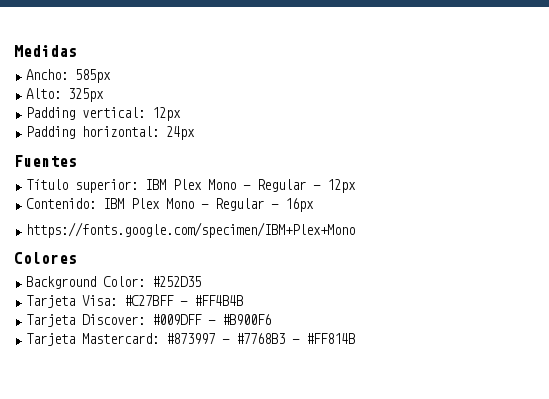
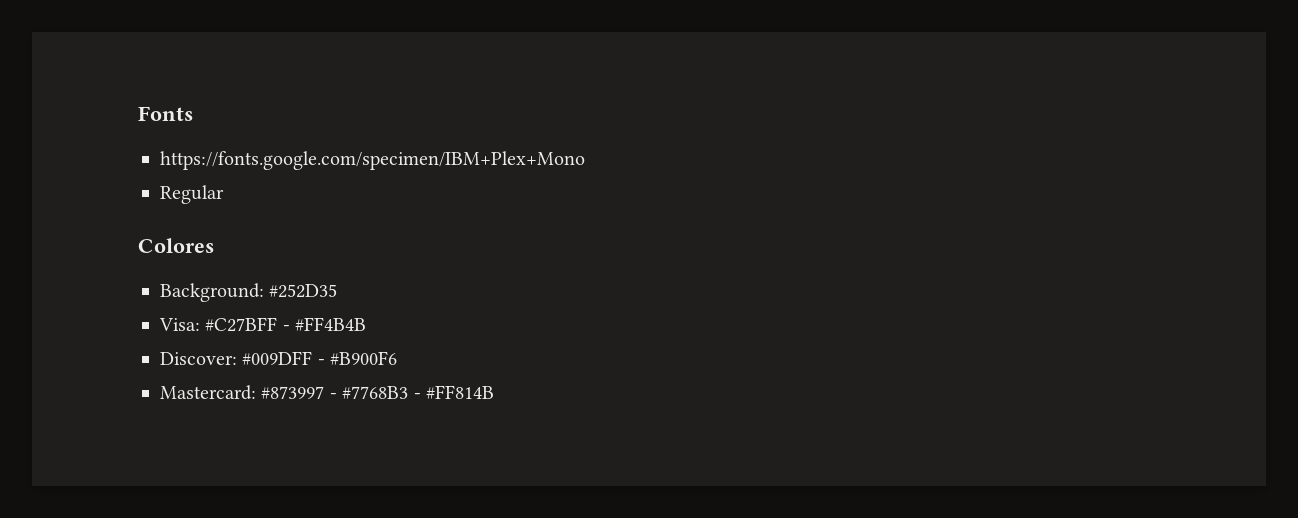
[14,45,77,57] [26,69,112,83] [26,88,105,102] [26,107,182,121] [26,126,196,140] [14,155,77,167] [26,179,357,193] [26,198,315,212] Medidas // Ancho: 585px // Alto: 325px // Padding vertical: 12px // Padding horizontal: 24px // Fuentes // Título superior: IBM Plex Mono - Regular - 12px // Contenido: IBM Plex Mono - Regular - 16px -> [138,106,193,121] Fonts
(356, 230) none -> [160,185,224,204] // Regular
[26,276,146,289] Background Color: -> [160,283,264,302] Background:
[26,295,76,308] Tarjeta -> (338, 291) none
[26,314,76,327] Tarjeta -> (367, 324) none
[26,333,76,346] Tarjeta -> (398, 358) none

